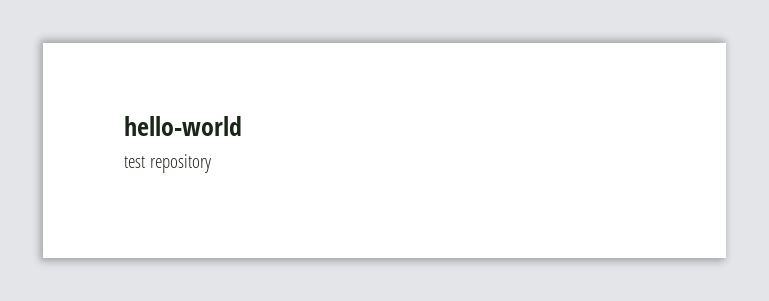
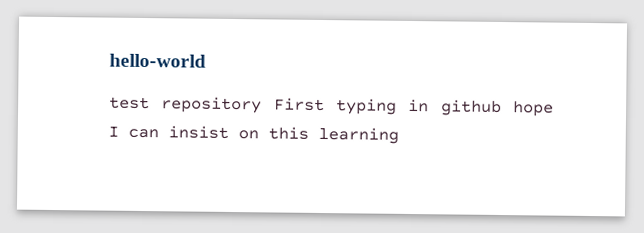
(211, 163) none -> [273,97,554,117] [108,125,399,144] First typing in github hope I can insist on this learning

